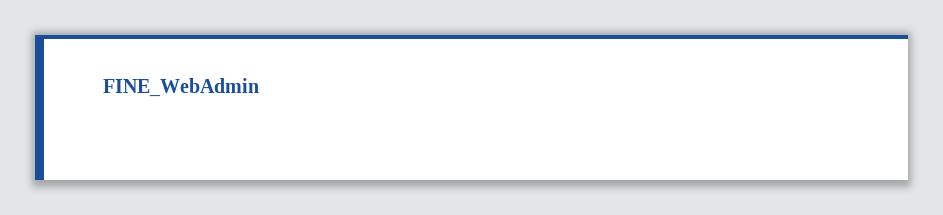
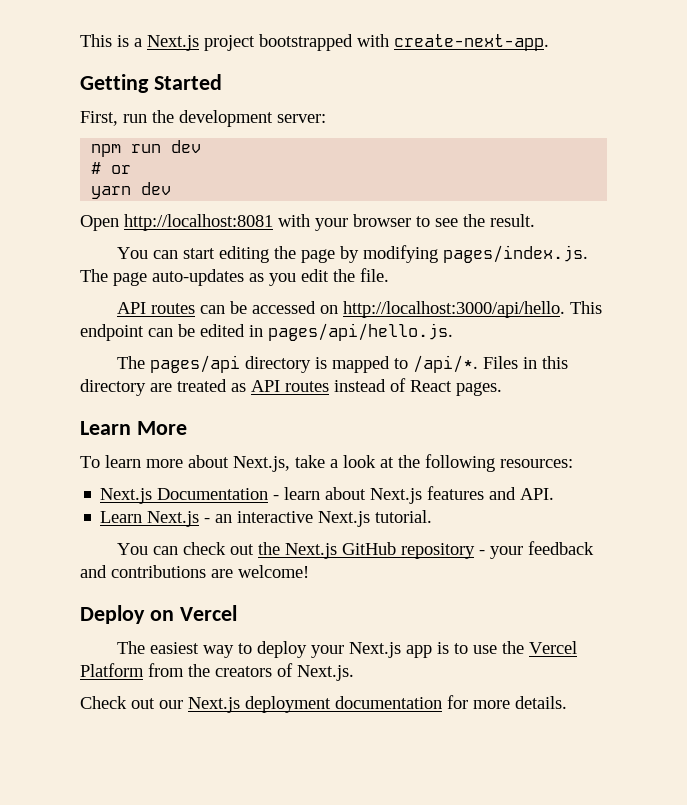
[103,78,259,97] FINE_WebAdmin -> [80,34,549,51] [80,74,222,93] [80,110,326,127] [91,140,202,157] [91,162,132,174] [91,182,172,199] [80,214,535,231] [116,245,588,263] [80,268,389,286] [116,301,602,318] [80,323,453,341] [116,355,568,373] [80,378,502,396] [80,421,187,435] [80,454,573,472] [100,486,555,504] [100,510,433,527] [116,541,594,559] [80,565,309,578] [80,605,237,624] [116,641,577,658] [80,663,354,681] [80,695,567,713] This is a Next.js project bootstrapped with create-next-app. // Getting Started // First, run the development server: // npm run dev // # or // yarn dev // Open http://localhost:8081 with your browser to see the result. // You can start editing the page by modifying pages/index.js. The page auto-updates as you edit the file. // API routes can be accessed on http://localhost:3000/api/hello. This endpoint can be edited in pages/api/hello.js. // The pages/api directory is mapped to /api/*. Files in this directory are treated as API routes instead of React pages. // Learn More // To learn more about Next.js, take a look at the following resources: // Next.js Documentation - learn about Next.js features and API. // Learn Next.js - an interactive Next.js tutorial. // You can check out the Next.js GitHub repository - your feedback and contributions are welcome! // Deploy on Vercel // The easiest way to deploy your Next.js app is to use the Vercel Platform from the creators of Next.js. // Check out our Next.js deployment documentation for more details.

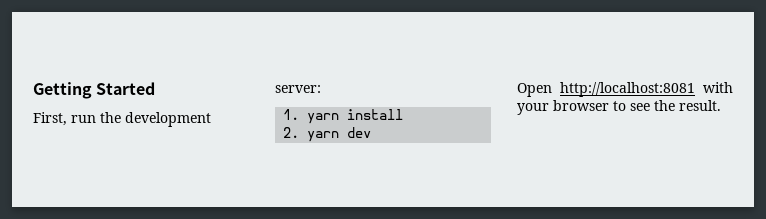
[80,34,549,51] This is a Next.js project bootstrapped with create-next-app. // -> (33, 90) none
[91,140,202,157] [91,162,132,174] npm run dev // # or // -> [283,109,404,124] [283,127,300,138] 1. yarn install // 2.
[116,245,588,263] [80,268,389,286] [116,301,602,318] [80,323,453,341] [116,355,568,373] [80,378,502,396] [80,421,187,435] [80,454,573,472] [100,486,555,504] [100,510,433,527] [116,541,594,559] [80,565,309,578] [80,605,237,624] [116,641,577,658] [80,663,354,681] [80,695,567,713] // You can start editing the page by modifying pages/index.js. The page auto-updates as you edit the file. // API routes can be accessed on http://localhost:3000/api/hello. This endpoint can be edited in pages/api/hello.js. // The pages/api directory is mapped to /api/*. Files in this directory are treated as API routes instead of React pages. // Learn More // To learn more about Next.js, take a look at the following resources: // Next.js Documentation - learn about Next.js features and API. // Learn Next.js - an interactive Next.js tutorial. // You can check out the Next.js GitHub repository - your feedback and contributions are welcome! // Deploy on Vercel // The easiest way to deploy your Next.js app is to use the Vercel Platform from the creators of Next.js. // Check out our Next.js deployment documentation for more details. -> (721, 105) none

